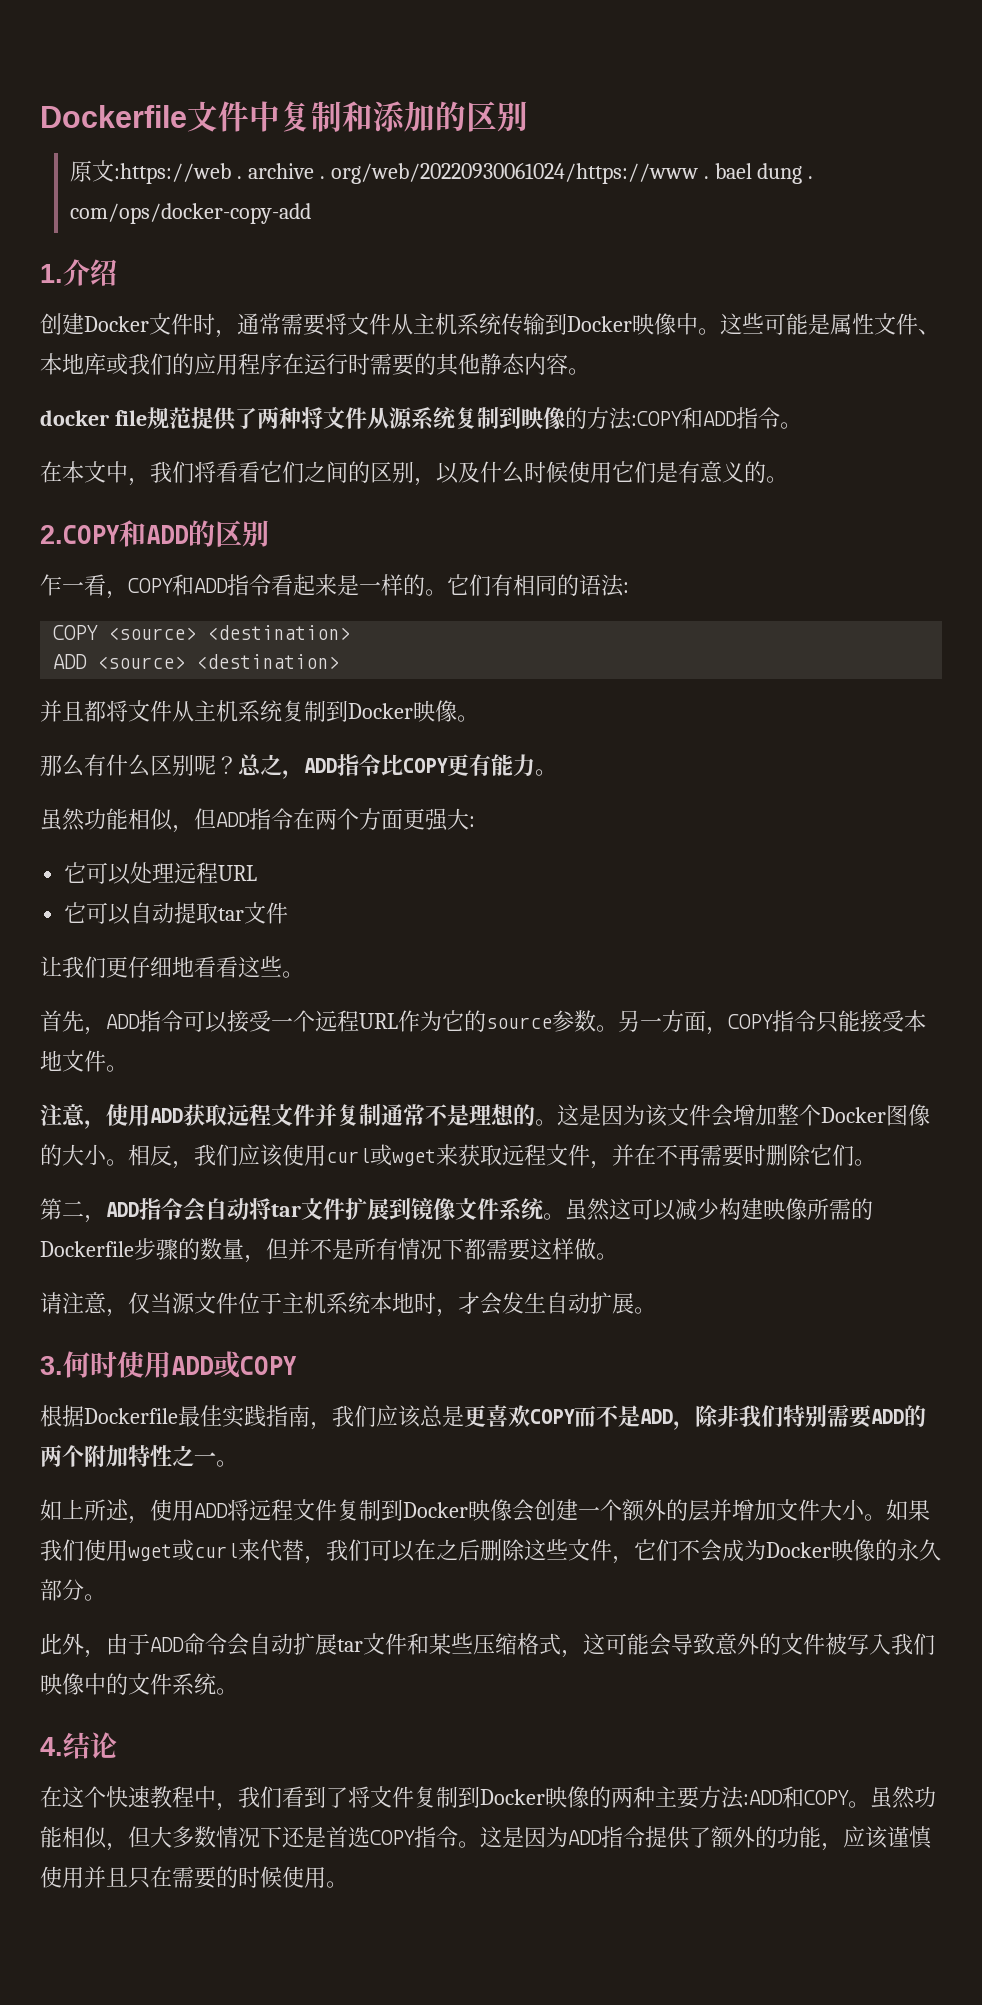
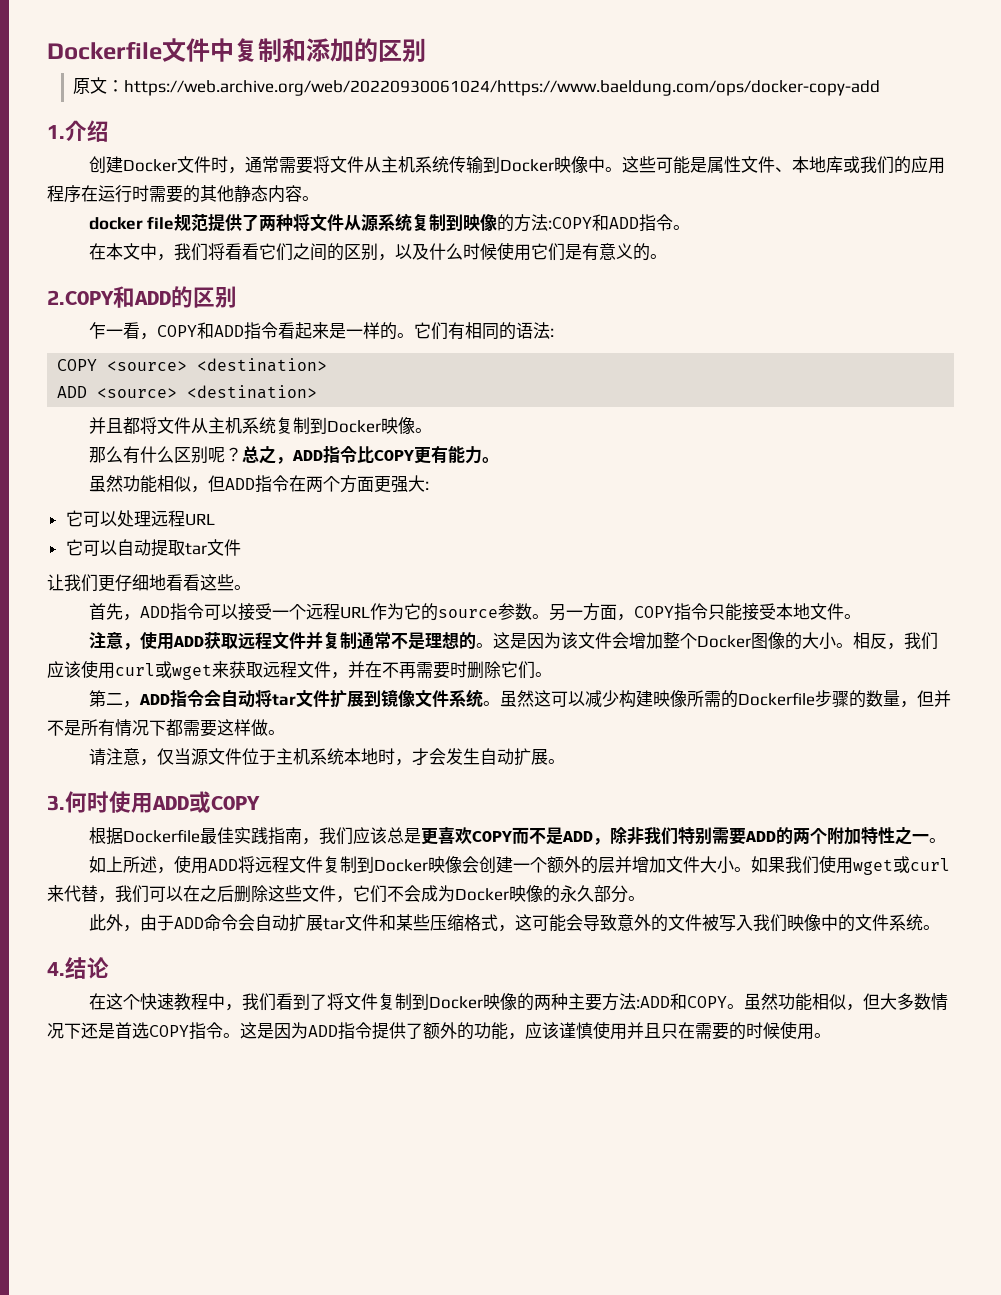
[113,163,814,184] [69,203,311,224] :https://web . archive . org/web/20220930061024/https://www . bael dung . com/ops/docker-copy-add -> [106,80,880,96] ：https://web.archive.org/web/20220930061024/https://www.baeldung.com/ops/docker-copy-add

